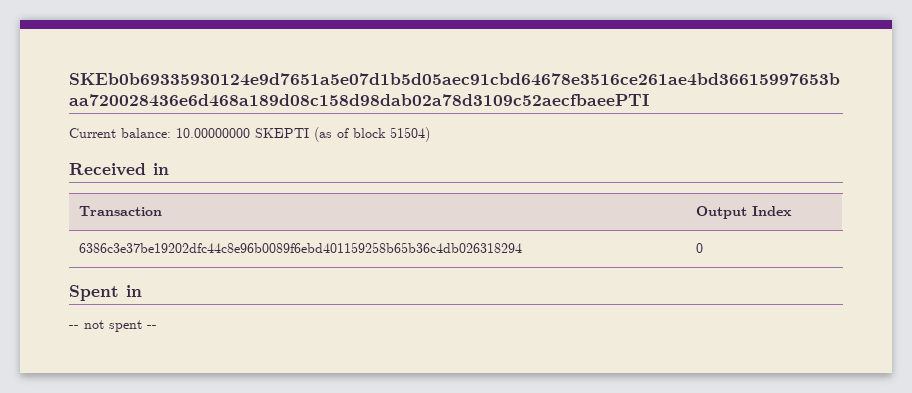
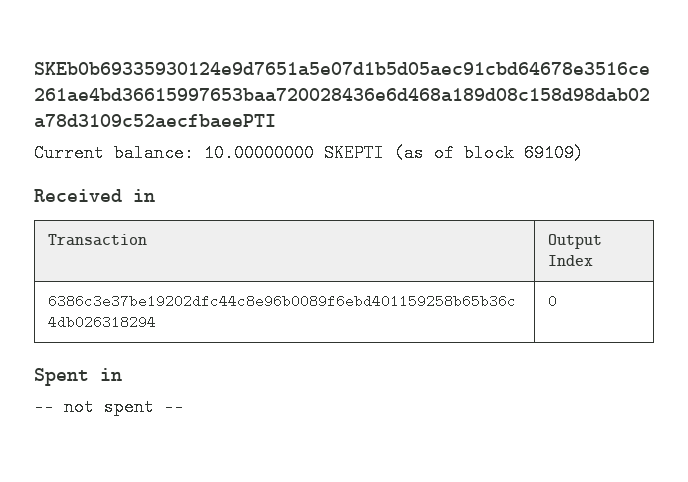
[390,127,430,142] 51504) -> [524,144,584,162] 69109)

